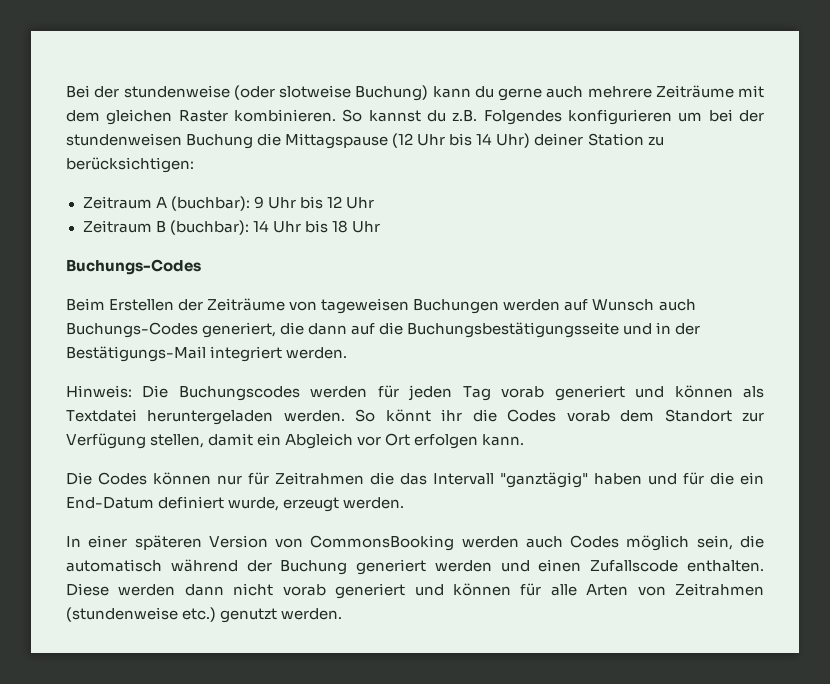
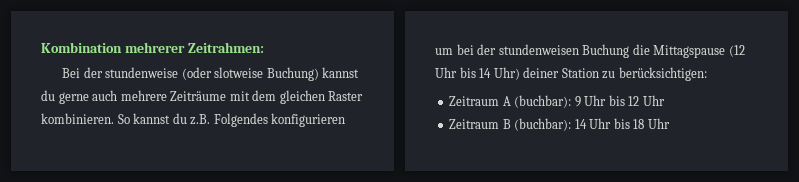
(66, 91) none -> [41,42,264,53] Kombination mehrerer Zeitrahmen: //
[432,86,471,98] kann -> [322,67,360,78] kannst
[66,259,201,275] [66,298,696,314] [66,322,701,338] [66,346,348,362] [66,385,764,401] [66,409,764,425] [66,433,525,449] [66,472,764,488] [66,496,405,512] [66,535,764,551] [66,559,764,575] [66,583,764,599] [66,607,343,623] // Buchungs-Codes // Beim Erstellen der Zeiträume von tageweisen Buchungen werden auf Wunsch auch Buchungs-Codes generiert, die dann auf die Buchungsbestätigungsseite und in der Bestätigungs-Mail integriert werden. // Hinweis: Die Buchungscodes werden für jeden Tag vorab generiert und können als Textdatei heruntergeladen werden. So könnt ihr die Codes vorab dem Standort zur Verfügung stellen, damit ein Abgleich vor Ort erfolgen kann. // Die Codes können nur für Zeitrahmen die das Intervall "ganztägig" haben und für die ein End-Datum definiert wurde, erzeugt werden. // In einer späteren Version von CommonsBooking werden auch Codes möglich sein, die automatisch während der Buchung generiert werden und einen Zufallscode enthalten. Diese werden dann nicht vorab generiert und können für alle Arten von Zeitrahmen (stundenweise etc.) genutzt werden. -> (670, 123) none

